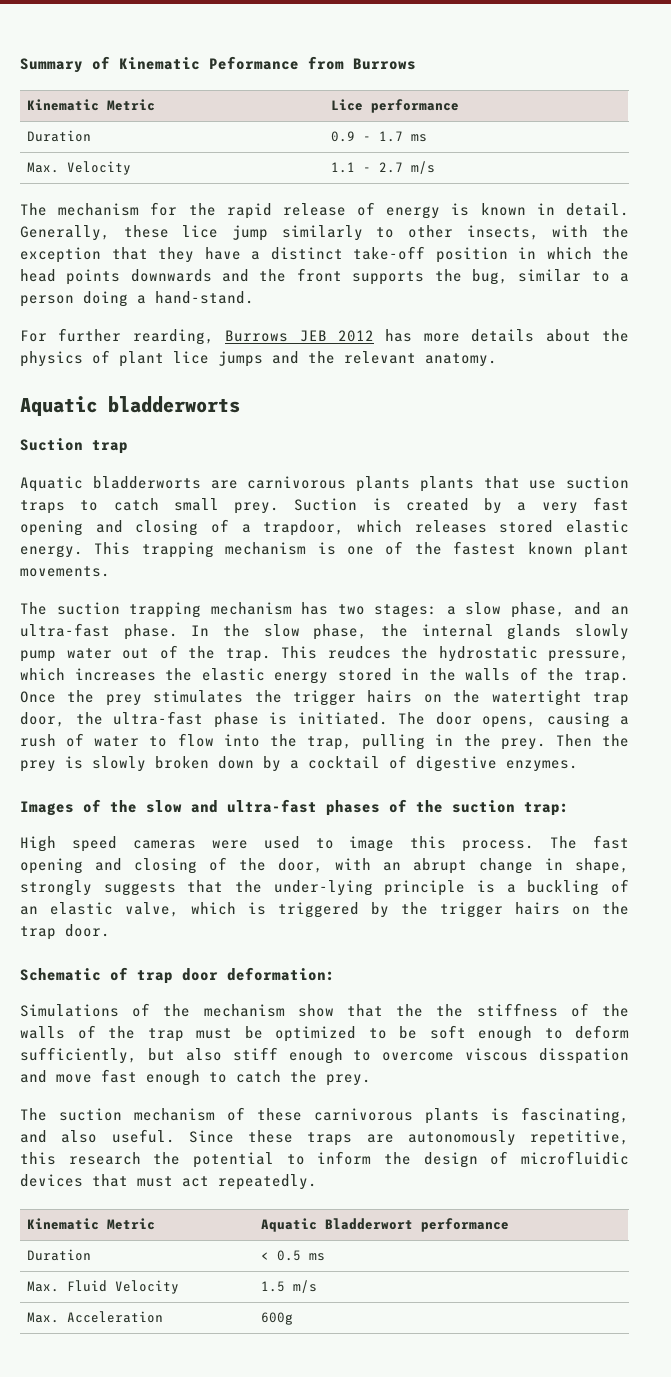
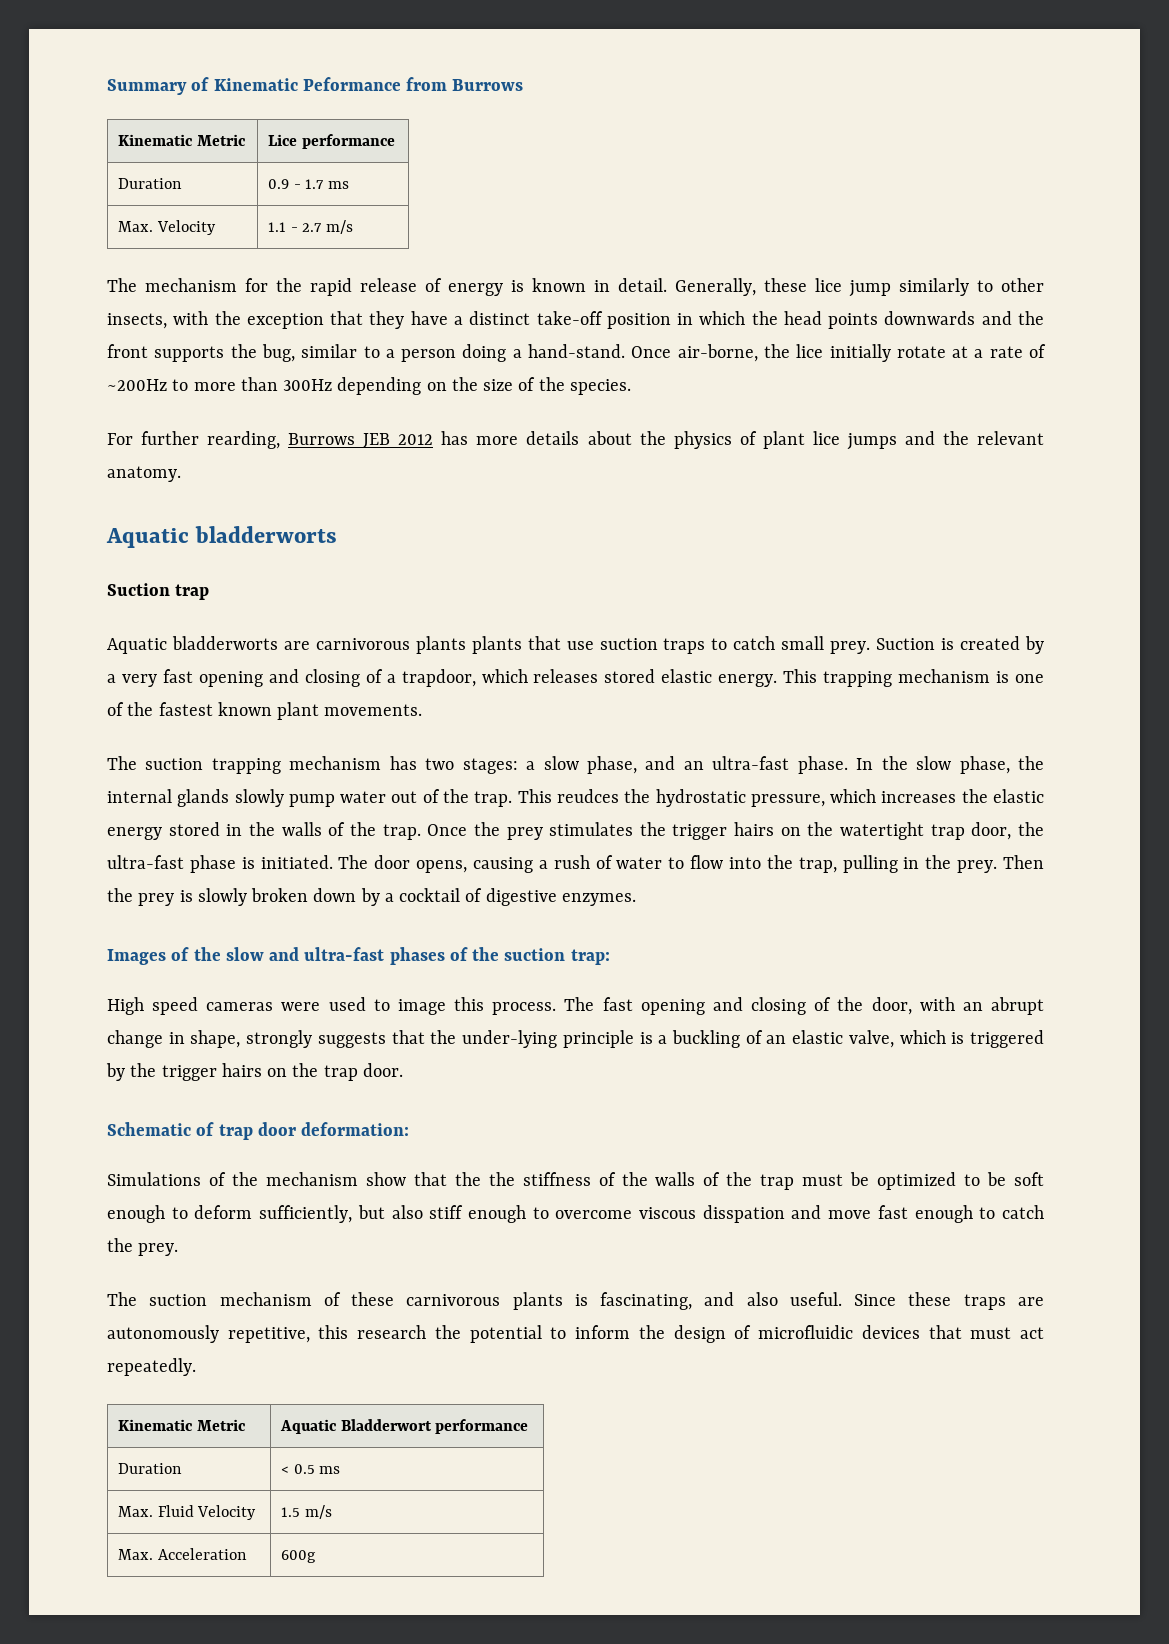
(254, 297) none -> [631,344,1046,362] [107,377,631,395] Once air-borne, the lice initially rotate at a rate of ~200Hz to more than 300Hz depending on the size of the species.

